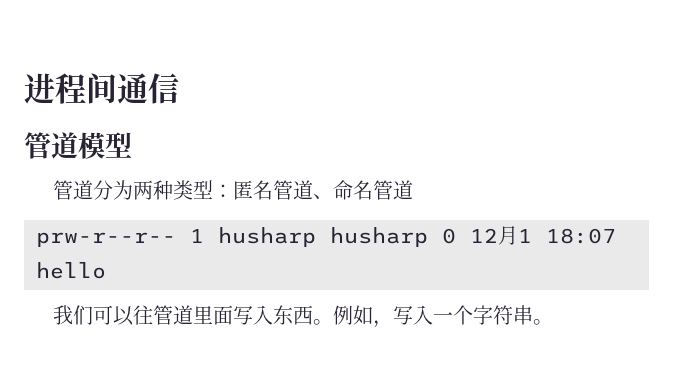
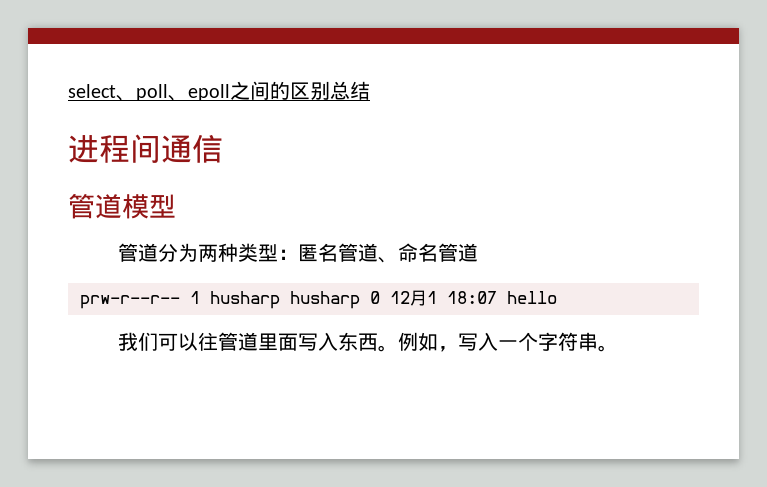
(24, 88) none -> [68,81,370,101] select、poll、epoll之间的区别总结 //

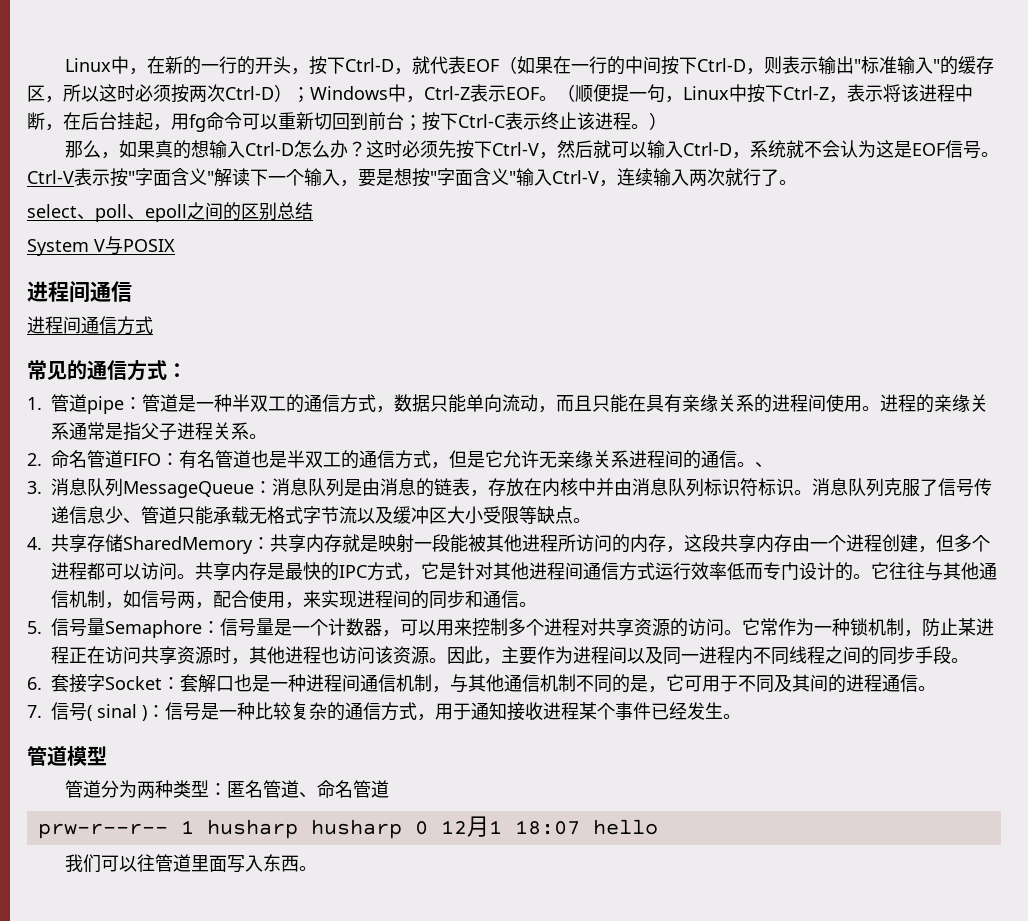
(68, 91) none -> [65,56,995,75] [27,84,973,103] [27,112,667,132] [65,140,1000,159] [27,168,797,187] Linux中，在新的一行的开头，按下Ctrl-D，就代表EOF（如果在一行的中间按下Ctrl-D，则表示输出"标准输入"的缓存区，所以这时必须按两次Ctrl-D）；Windows中，Ctrl-Z表示EOF。（顺便提一句，Linux中按下Ctrl-Z，表示将该进程中断，在后台挂起，用fg命令可以重新切回到前台；按下Ctrl-C表示终止该进程。） // 那么，如果真的想输入Ctrl-D怎么办？这时必须先按下Ctrl-V，然后就可以输入Ctrl-D，系统就不会认为这是EOF信号。Ctrl-V表示按"字面含义"解读下一个输入，要是想按"字面含义"输入Ctrl-V，连续输入两次就行了。 //
[68,134,223,163] // 进程间通信 -> [27,236,175,256] [27,281,132,303] [27,316,153,335] [27,360,187,381] [27,394,988,414] [51,422,267,441] [27,450,773,469] [27,478,992,498] [51,506,591,525] [27,534,990,554] [51,562,997,581] [51,590,537,609] [27,618,994,638] [51,646,969,665] [27,674,936,693] [27,702,741,721] // System V与POSIX // 进程间通信 // 进程间通信方式 // 常见的通信方式： // 1.管道pipe：管道是一种半双工的通信方式，数据只能单向流动，而且只能在具有亲缘关系的进程间使用。进程的亲缘关系通常是指父子进程关系。 // 2.命名管道FIFO：有名管道也是半双工的通信方式，但是它允许无亲缘关系进程间的通信。、 // 3.消息队列MessageQueue：消息队列是由消息的链表，存放在内核中并由消息队列标识符标识。消息队列克服了信号传递信息少、管道只能承载无格式字节流以及缓冲区大小受限等缺点。 // 4.共享存储SharedMemory：共享内存就是映射一段能被其他进程所访问的内存，这段共享内存由一个进程创建，但多个进程都可以访问。共享内存是最快的IPC方式，它是针对其他进程间通信方式运行效率低而专门设计的。它往往与其他通信机制，如信号两，配合使用，来实现进程间的同步和通信。 // 5.信号量Semaphore：信号量是一个计数器，可以用来控制多个进程对共享资源的访问。它常作为一种锁机制，防止某进程正在访问共享资源时，其他进程也访问该资源。因此，主要作为进程间以及同一进程内不同线程之间的同步手段。 // 6.套接字Socket：套解口也是一种进程间通信机制，与其他通信机制不同的是，它可用于不同及其间的进程通信。 // 7.信号( sinal )：信号是一种比较复杂的通信方式，用于通知接收进程某个事件已经发生。
[398,332,619,352] 例如，写入一个字符串。 -> (318, 868) none

